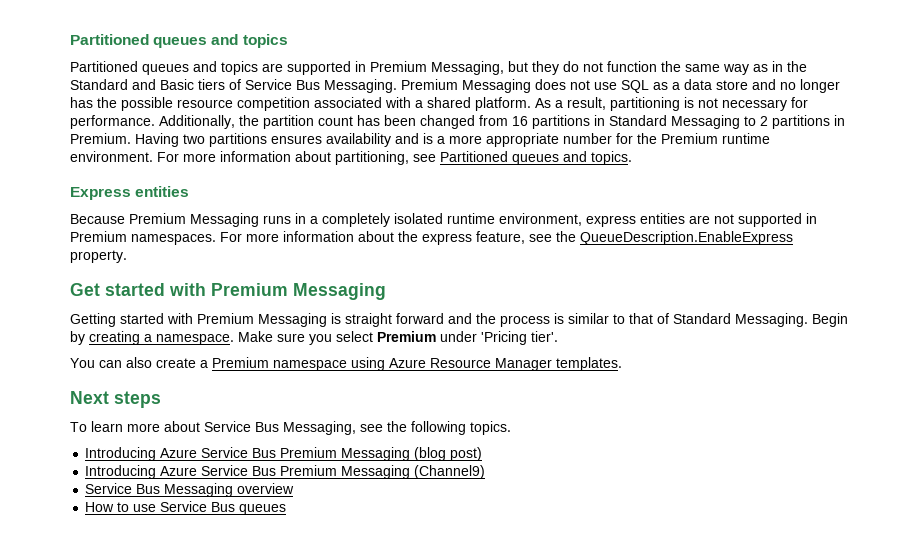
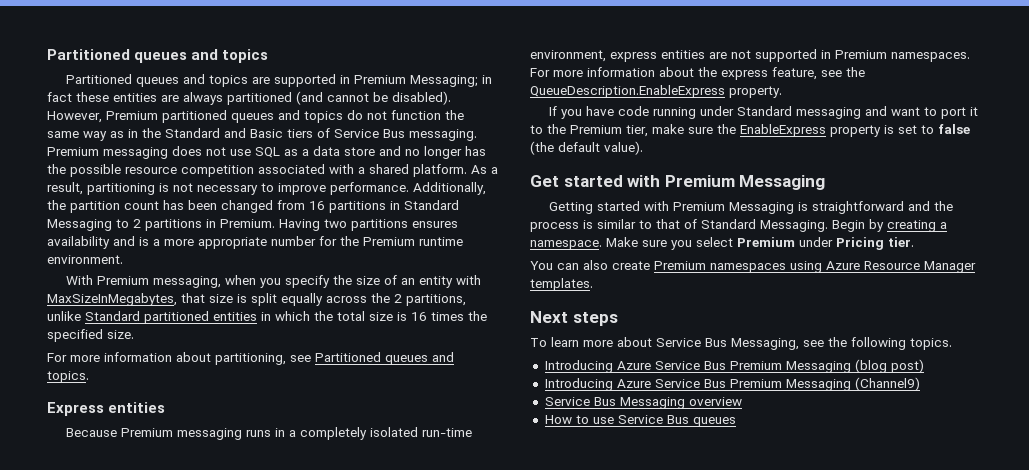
[431,61,559,75] Messaging, but they -> [409,75,492,87] [47,91,451,105] [47,110,343,123] Messaging; in fact these entities are always partitioned (and cannot be disabled). However, Premium partitioned queues and topics
[324,79,531,93] Messaging. Premium Messaging -> [409,129,477,141] [47,147,168,159] messaging. Premium messaging
[791,97,808,108] for -> [261,183,326,195] to improve
(153, 156) none -> [65,275,481,288] [47,293,466,306] [47,311,487,324] [47,329,134,342] // With Premium messaging, when you specify the size of an entity with MaxSizeInMegabytes, that size is split equally across the 2 partitions, unlike Standard partitioned entities in which the total size is 16 times the specified size. //
[190,213,259,227] Messaging -> [176,428,242,440] messaging
[447,213,495,224] runtime -> [421,428,472,437] run-time
(127, 256) none -> [548,106,978,119] [530,124,970,137] [530,141,643,155] // If you have code running under Standard messaging and want to port it to the Premium tier, make sure the EnableExpress property is set to false (the default value).
[345,313,444,327] straight forward -> [811,201,904,214] straightforward
[481,331,558,345] 'Pricing tier'. -> [836,237,914,250] Pricing tier.
[200,357,347,371] a Premium namespace -> [654,261,786,273] Premium namespaces

